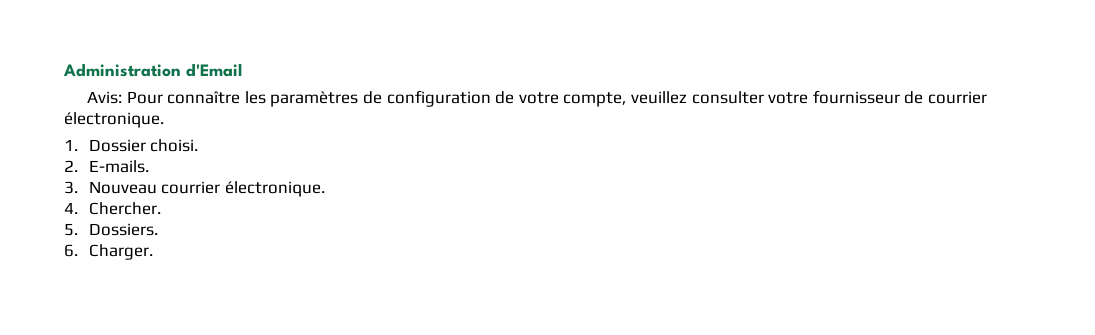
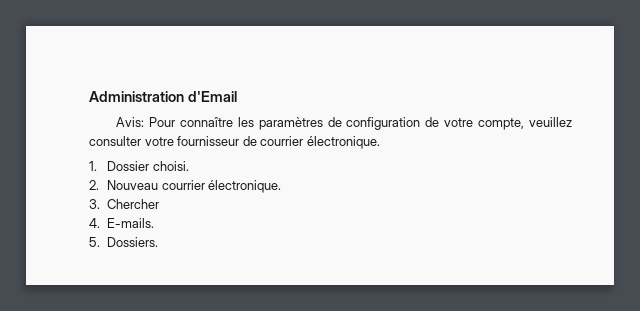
[88,160,149,173] [64,181,78,194] E-mails. // 3. -> (99, 185) none
[64,202,161,215] 4. Chercher. -> [89,199,160,209] [89,218,155,228] 3. Chercher // 4. E-mails.
[64,244,153,260] // 6. Charger. -> (159, 242) none

